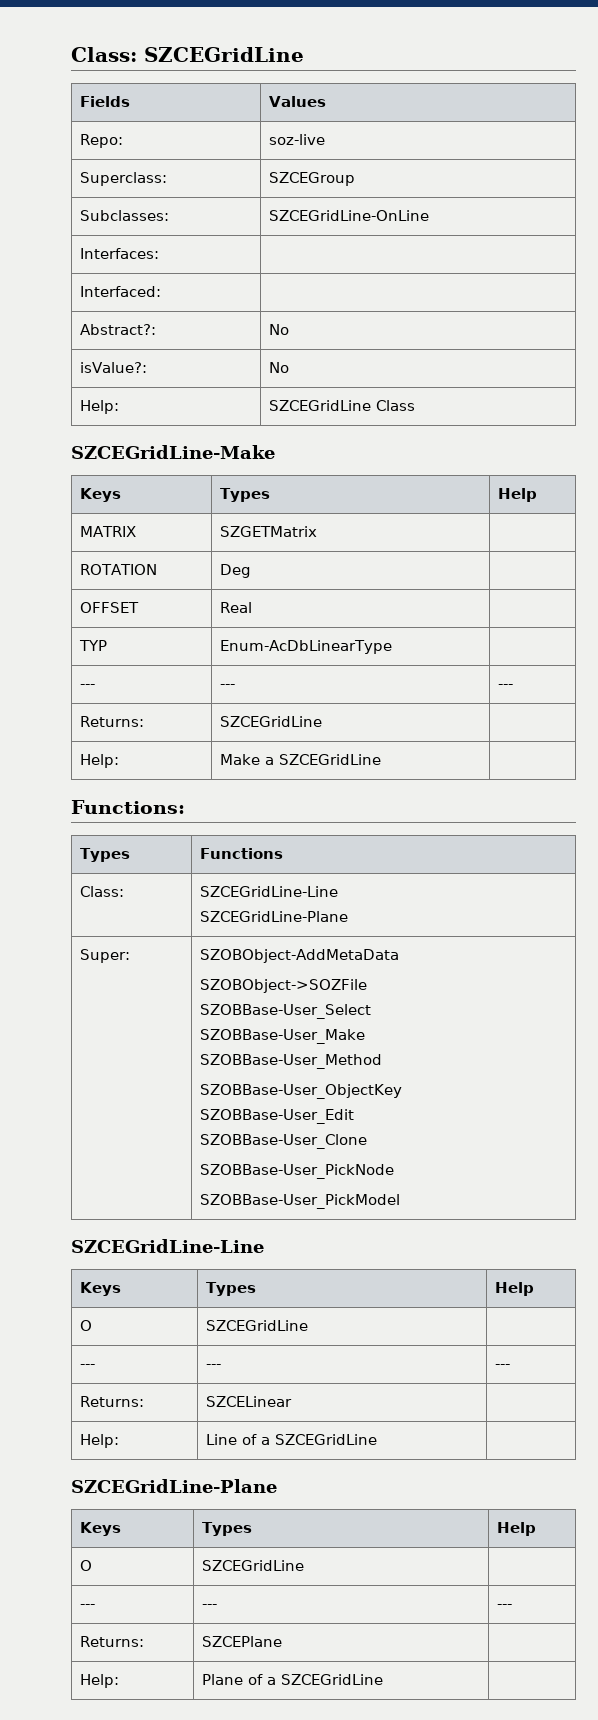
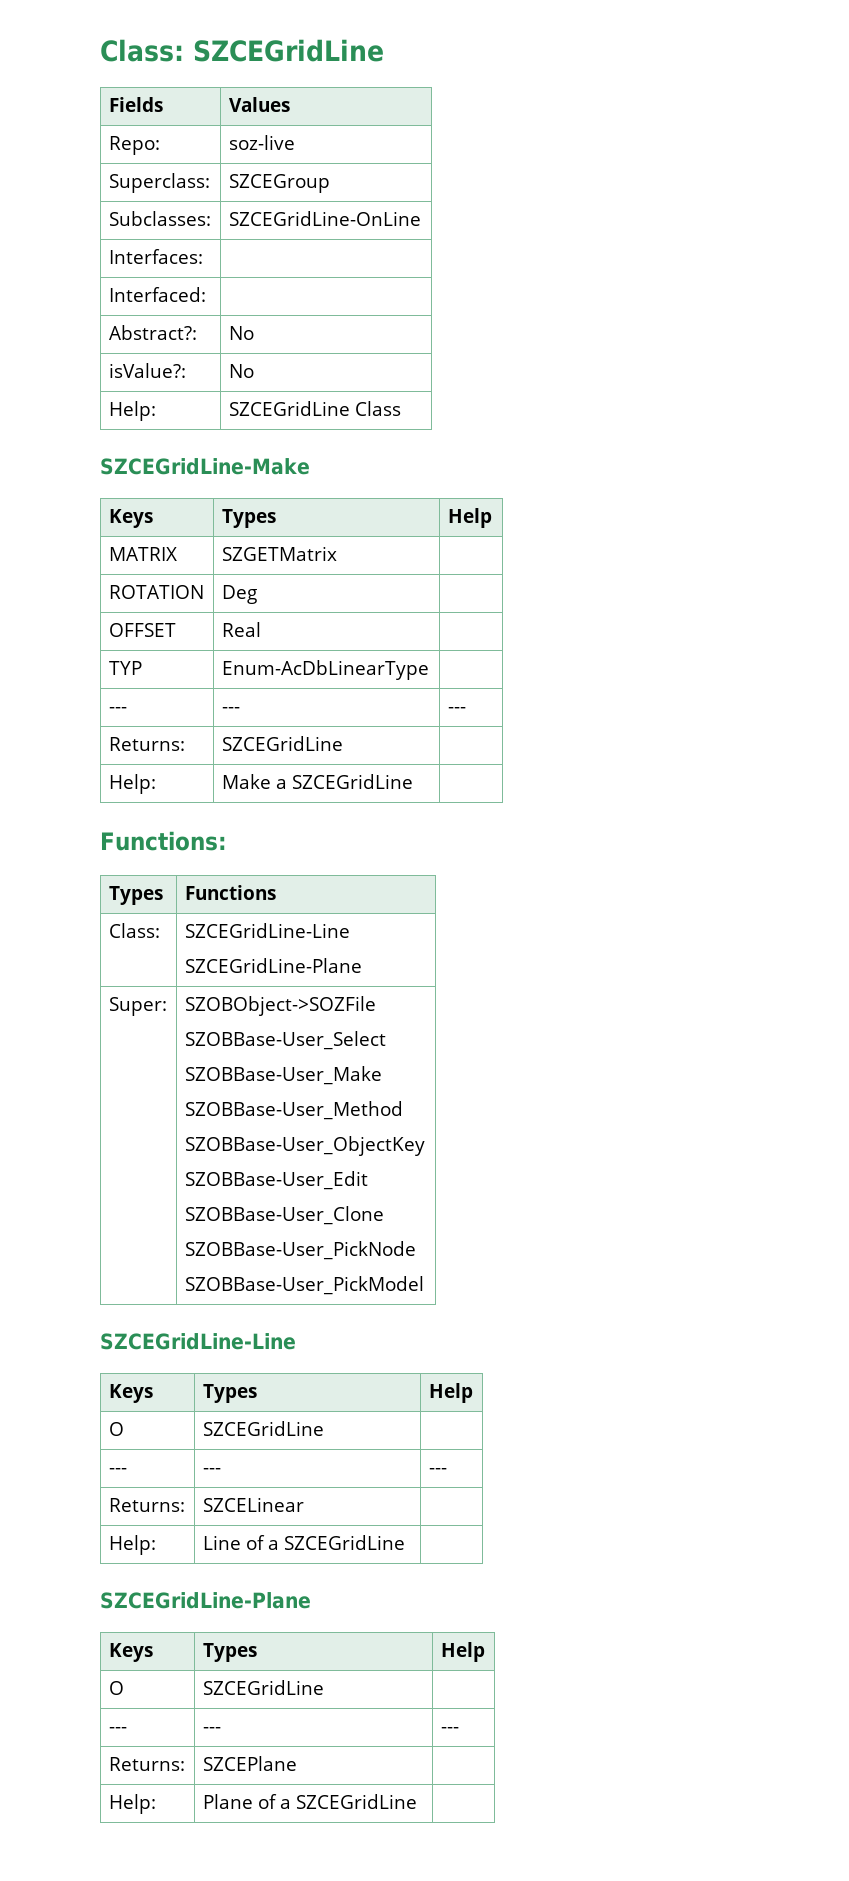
[200,949,400,963] SZOBObject-AddMetaData // -> (167, 1006) none

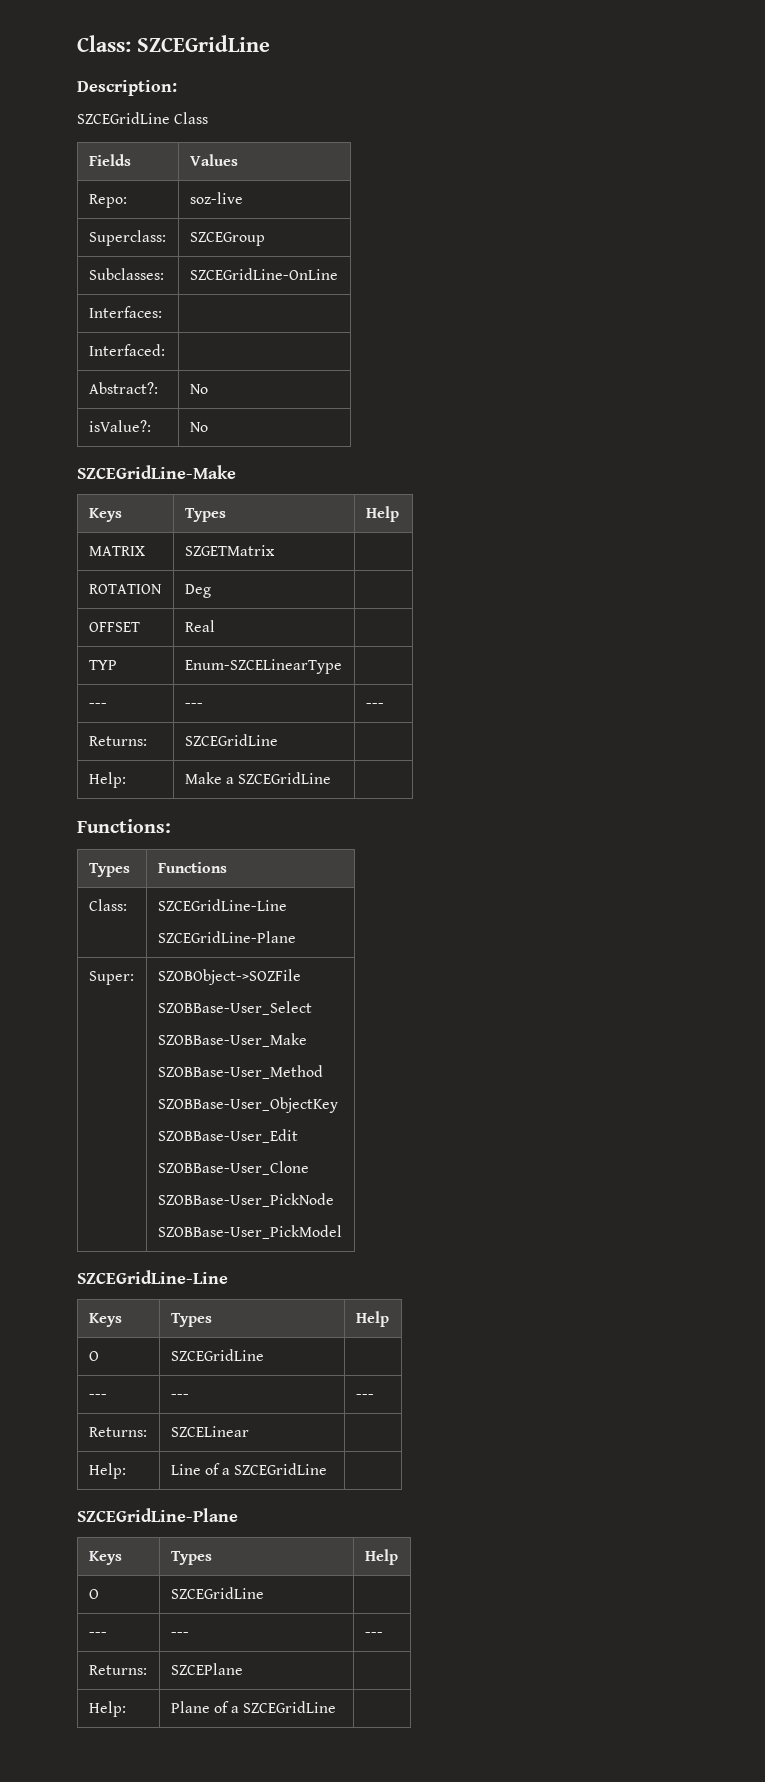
(384, 50) none -> [77,80,177,96] [77,112,209,124] // Description: // SZCEGridLine Class
[108,401,156,421] [228,401,401,416] // Help: | SZCEGridLine Class -> (208, 427) none
[221,660,429,680] Enum-AcDbLinearType -> [184,659,342,674] Enum-SZCELinearType

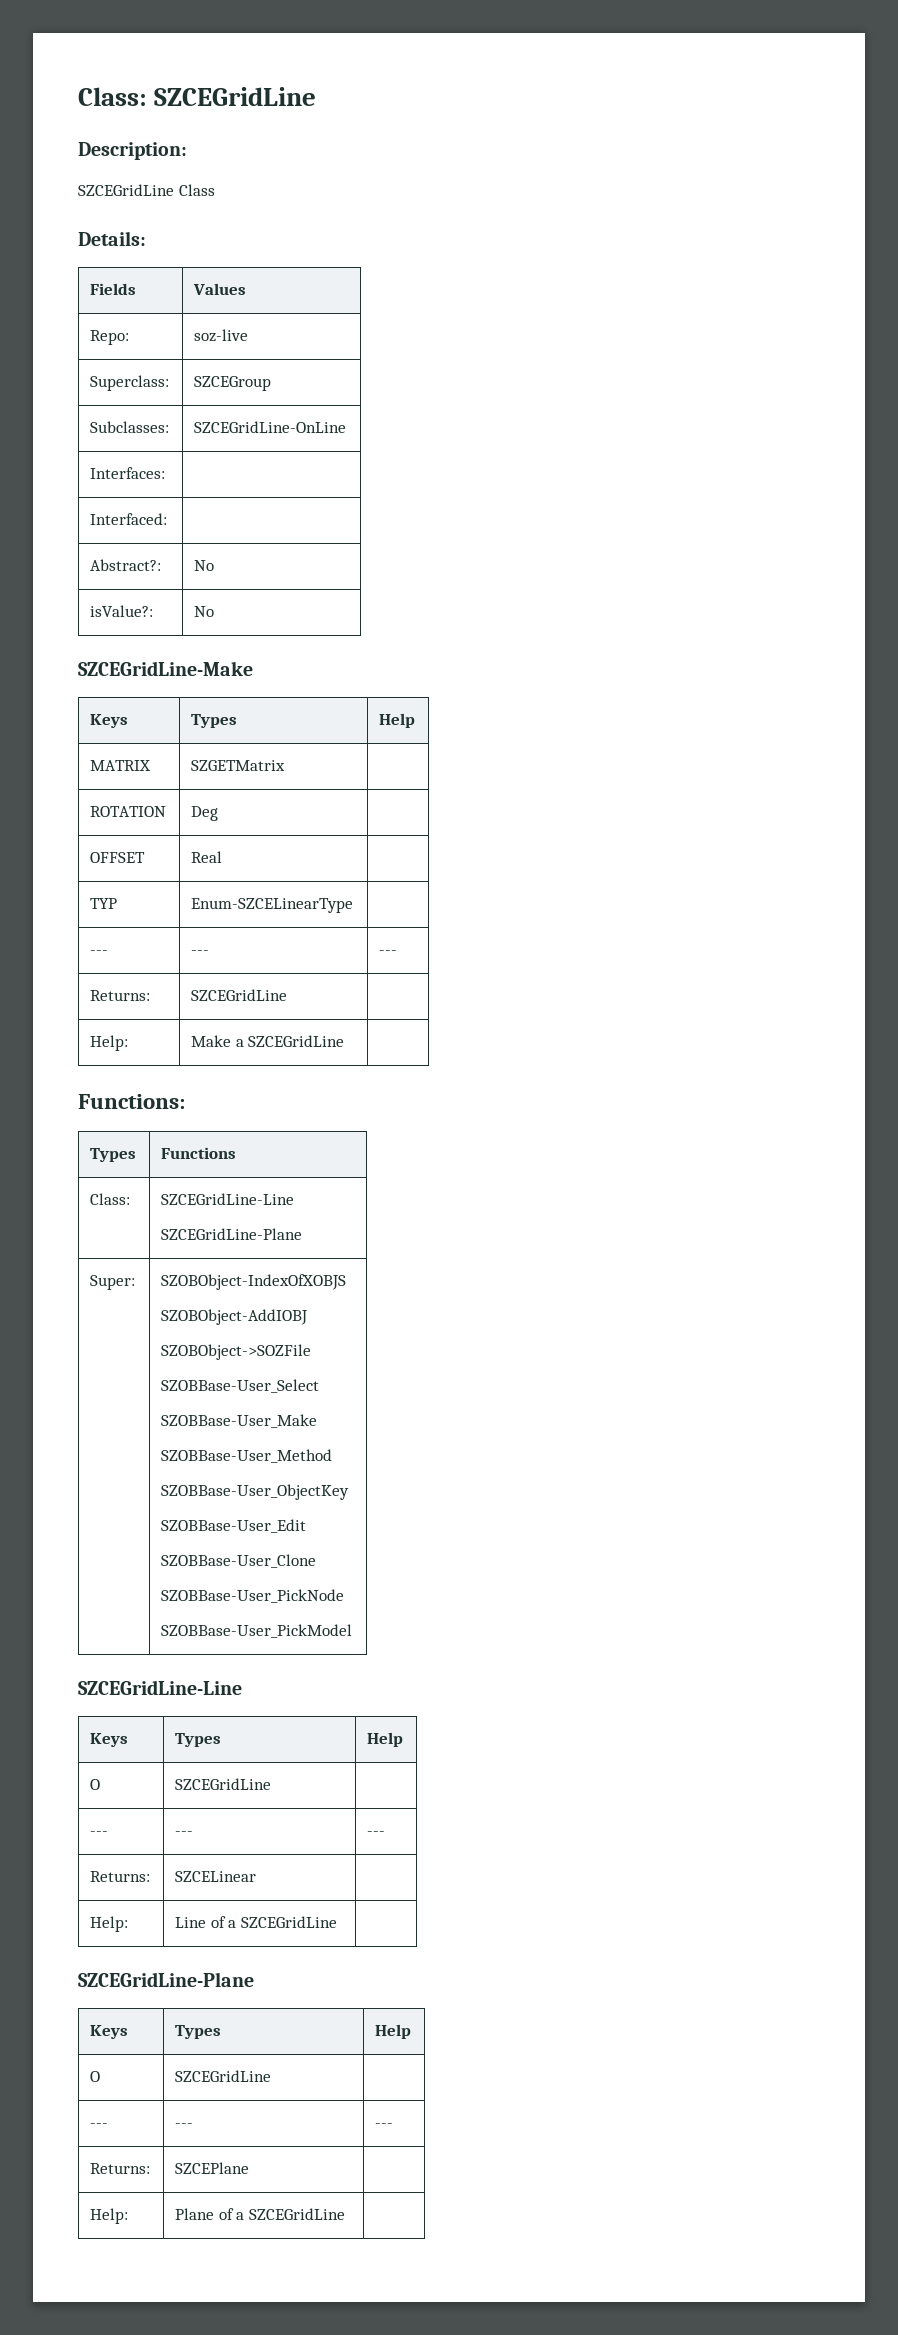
(209, 118) none -> [78,231,146,246] // Details:
(134, 978) none -> [161,1274,347,1290] [161,1309,308,1325] SZOBObject-IndexOfXOBJS // SZOBObject-AddIOBJ //

